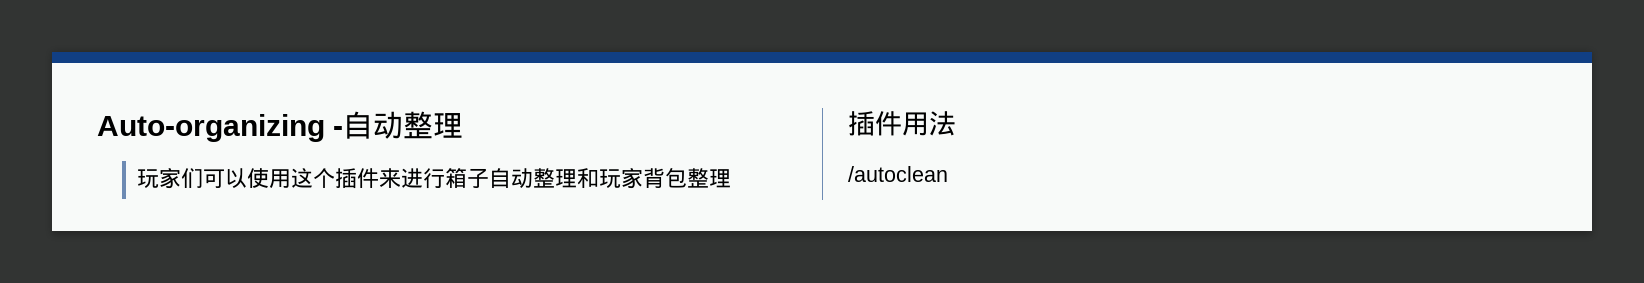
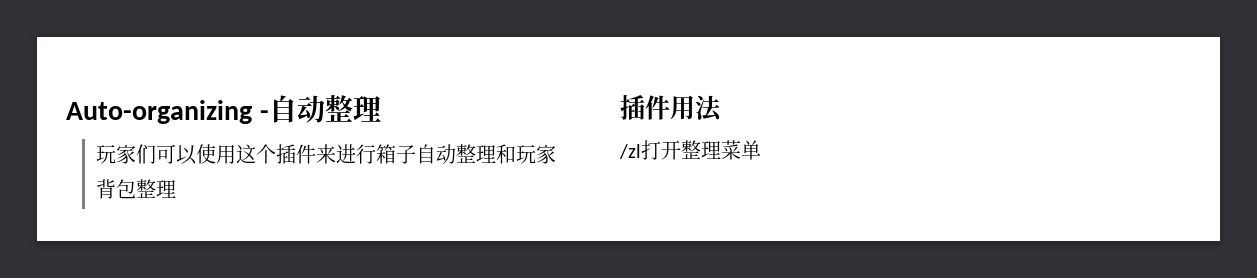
[848,166,948,182] /autoclean -> [619,140,761,160] /zl打开整理菜单

